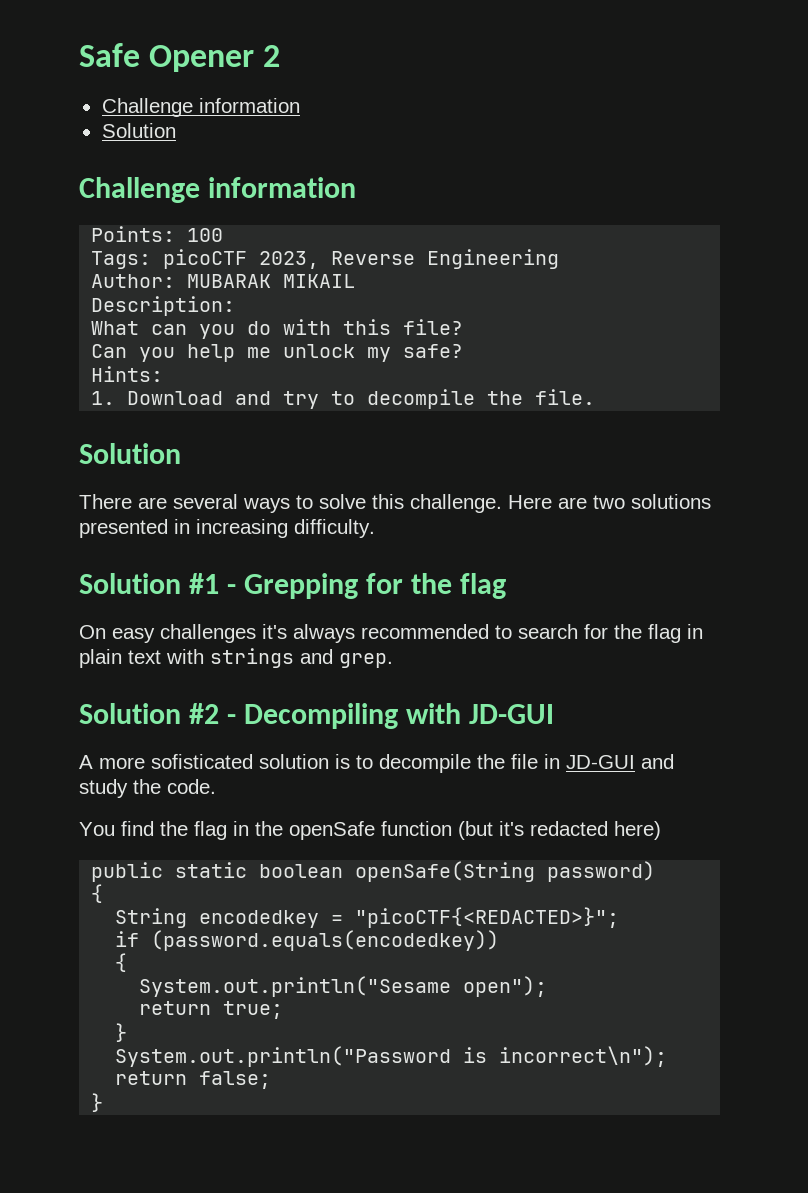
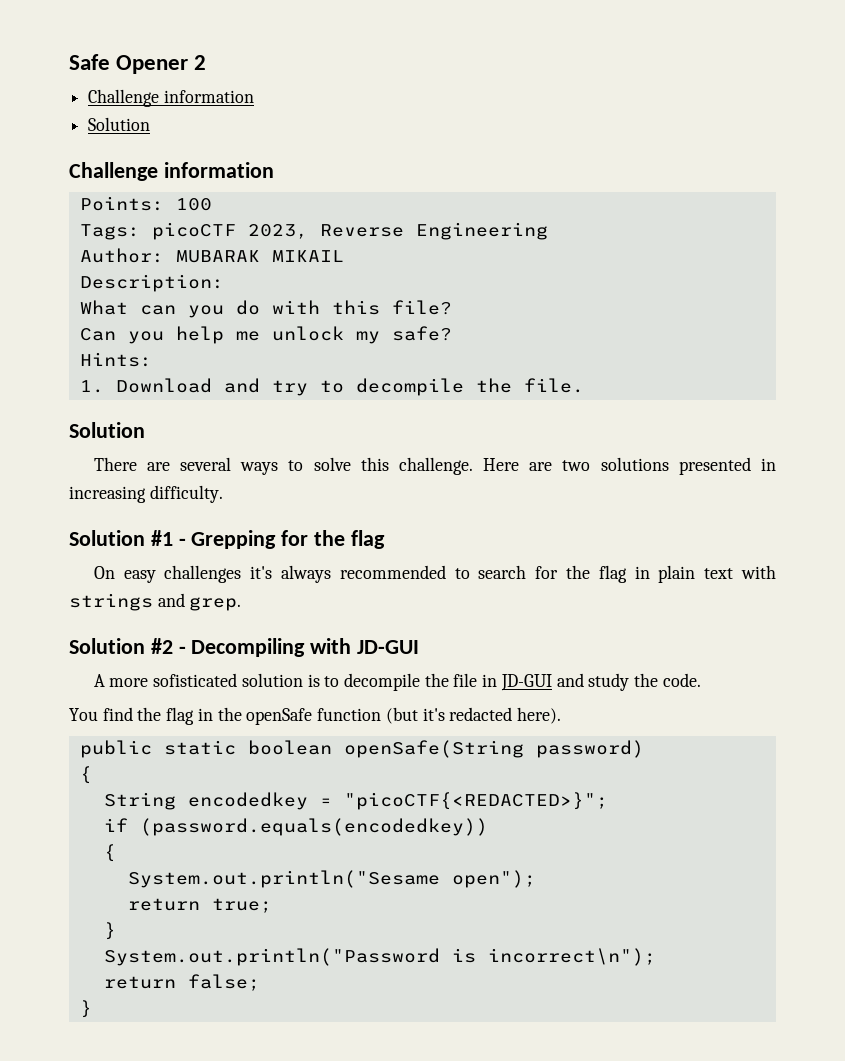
[614,821,661,840] here) -> [516,707,561,724] here).

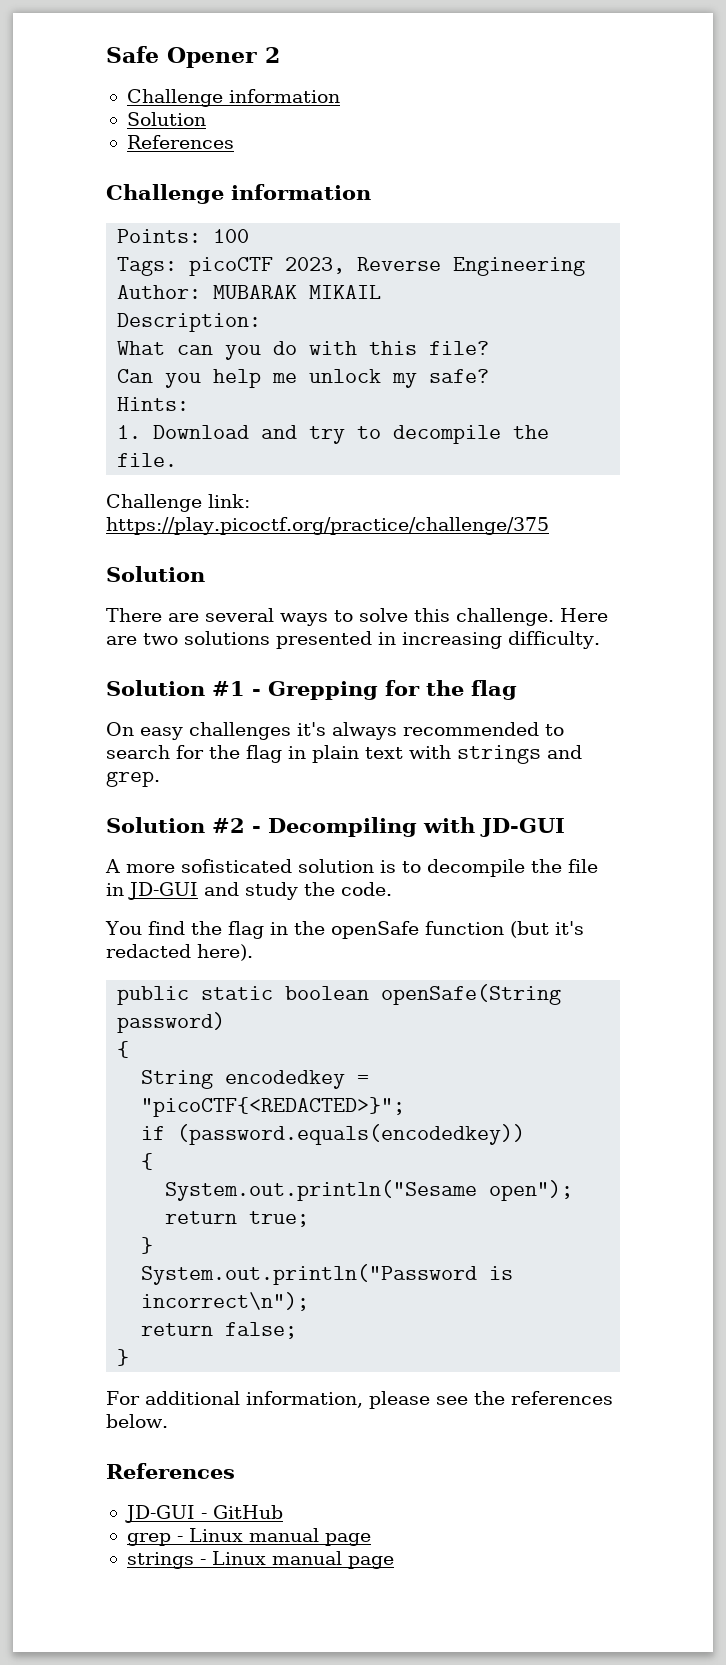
(151, 124) none -> [126,135,234,149] // References
(584, 385) none -> [106,494,250,512] [106,517,549,535] // Challenge link: https://play.picoctf.org/practice/challenge/375
(92, 1009) none -> [106,1391,613,1409] [106,1414,168,1428] [106,1463,235,1479] [124,1505,283,1523] [126,1528,371,1546] [126,1551,394,1569] // For additional information, please see the references below. // References // JD-GUI - GitHub // grep - Linux manual page // strings - Linux manual page

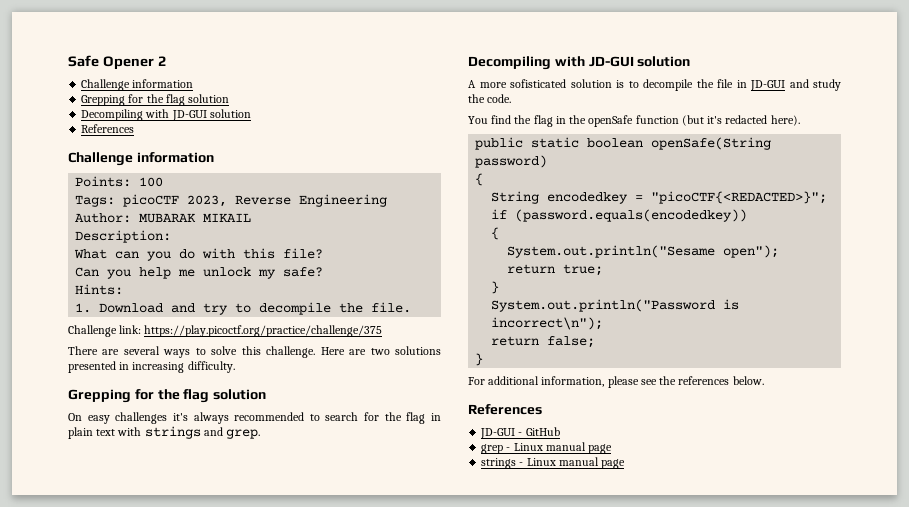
[126,112,206,126] Solution -> [81,94,230,106] [81,109,251,121] Grepping for the flag solution // Decompiling with JD-GUI solution
[106,566,205,582] // Solution -> (383, 331) none
[106,680,517,700] Solution #1 - Grepping for the flag -> [68,389,267,403] Grepping for the flag solution
[106,817,565,837] Solution #2 - Decompiling with JD-GUI -> [468,56,691,70] Decompiling with JD-GUI solution

